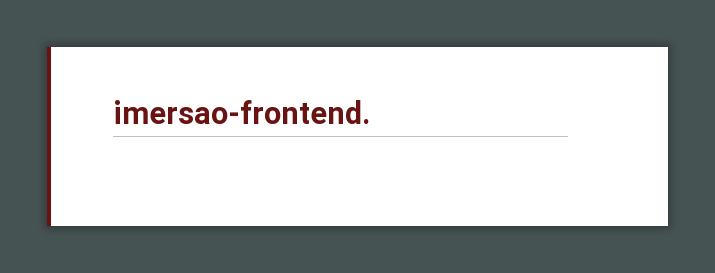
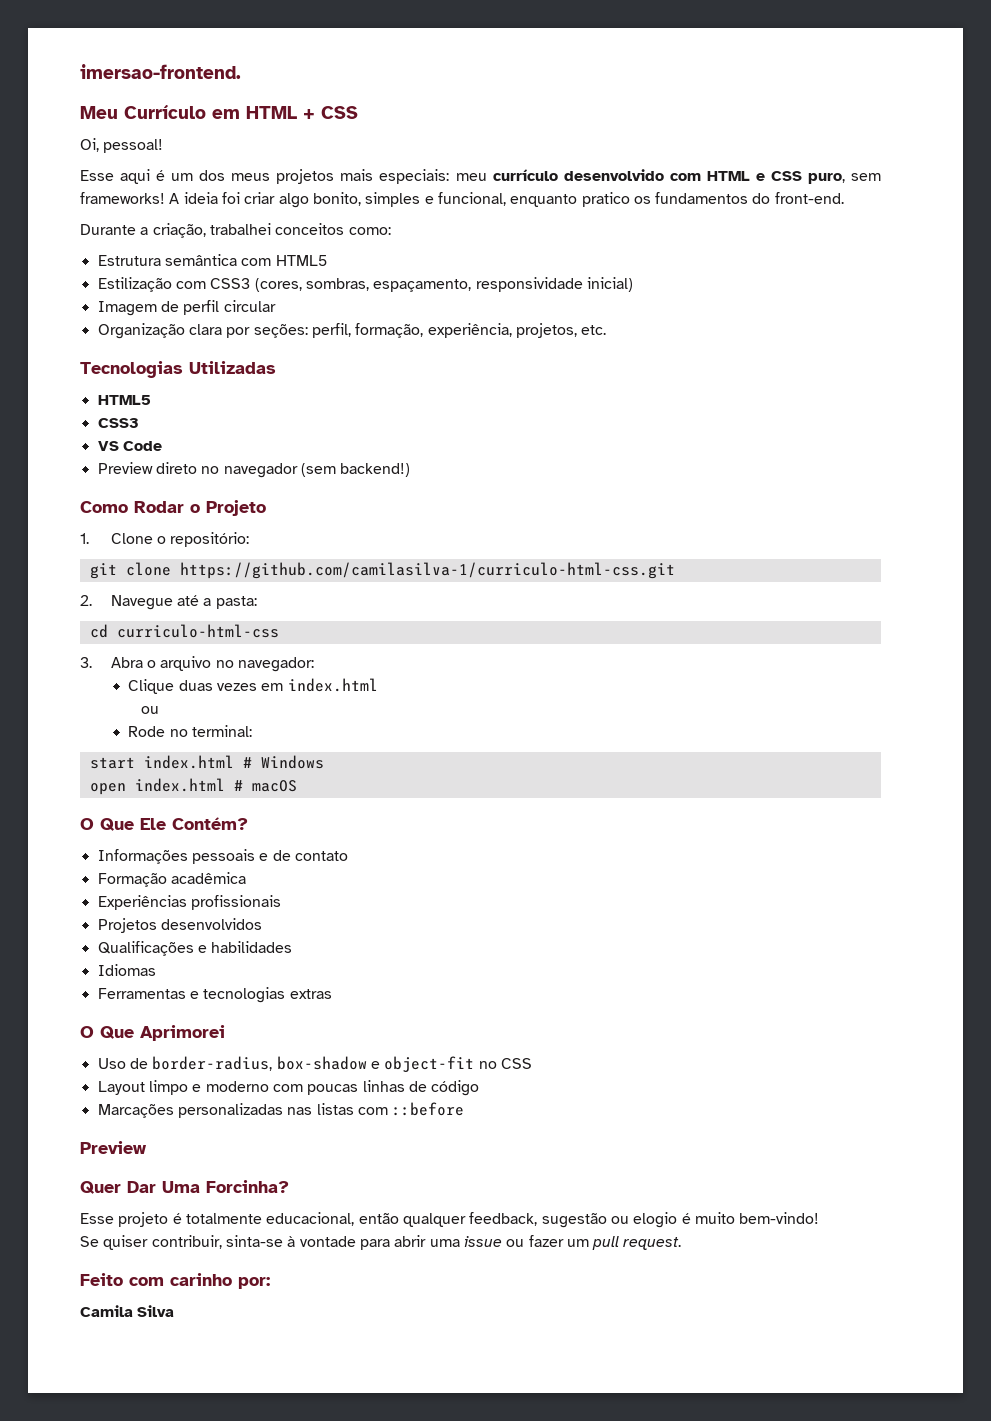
(370, 112) none -> [80,105,358,119] [80,138,164,153] [80,169,881,184] [80,192,844,208] [80,223,391,238] [97,254,327,266] [97,277,633,292] [97,300,276,316] [97,323,607,339] [80,361,276,378] [97,395,151,405] [97,418,139,428] [97,441,162,451] [97,462,411,478] [80,500,266,516] [80,532,250,547] [89,562,675,579] [80,595,257,610] [89,624,279,638] [80,656,314,672] [128,678,378,694] [141,706,160,714] [128,725,252,737] [89,755,324,769] [89,778,297,795] [80,817,248,831] [97,849,348,864] [97,872,246,887] [97,895,281,910] [97,918,262,933] [97,941,293,956] [97,964,156,976] [97,987,332,1003] [80,1025,225,1041] [97,1056,532,1072] [97,1080,480,1096] [97,1102,465,1118] [80,1141,147,1154] [80,1180,289,1194] [80,1212,820,1228] [80,1235,682,1250] [80,1273,270,1289] [80,1305,175,1317] // Meu Currículo em HTML + CSS // Oi, pessoal! // Esse aqui é um dos meus projetos mais especiais: meu currículo desenvolvido com HTML e CSS puro, sem frameworks! A ideia foi criar algo bonito, simples e funcional, enquanto pratico os fundamentos do front-end. // Durante a criação, trabalhei conceitos como: // Estrutura semântica com HTML5 // Estilização com CSS3 (cores, sombras, espaçamento, responsividade inicial) // Imagem de perfil circular // Organização clara por seções: perfil, formação, experiência, projetos, etc. // Tecnologias Utilizadas // HTML5 // CSS3 // VS Code // Preview direto no navegador (sem backend!) // Como Rodar o Projeto // 1. Clone o repositório: // git clone https://github.com/camilasilva-1/curriculo-html-css.git // 2. Navegue até a pasta: // cd curriculo-html-css // 3. Abra o arquivo no navegador: // Clique duas vezes em index.html // ou // Rode no terminal: // start index.html # Windows // open index.html # macOS // O Que Ele Contém? // Informações pessoais e de contato // Formação acadêmica // Experiências profissionais // Projetos desenvolvidos // Qualificações e habilidades // Idiomas // Ferramentas e tecnologias extras // O Que Aprimorei // Uso de border-radius, box-shadow e object-fit no CSS // Layout limpo e moderno com poucas linhas de código // Marcações personalizadas nas listas com ::before // Preview // Quer Dar Uma Forcinha? // Esse projeto é totalmente educacional, então qualquer feedback, sugestão ou elogio é muito bem-vindo! // Se quiser contribuir, sinta-se à vontade para abrir uma issue ou fazer um pull request. // Feito com carinho por: // Camila Silva

